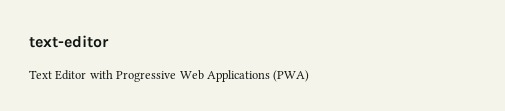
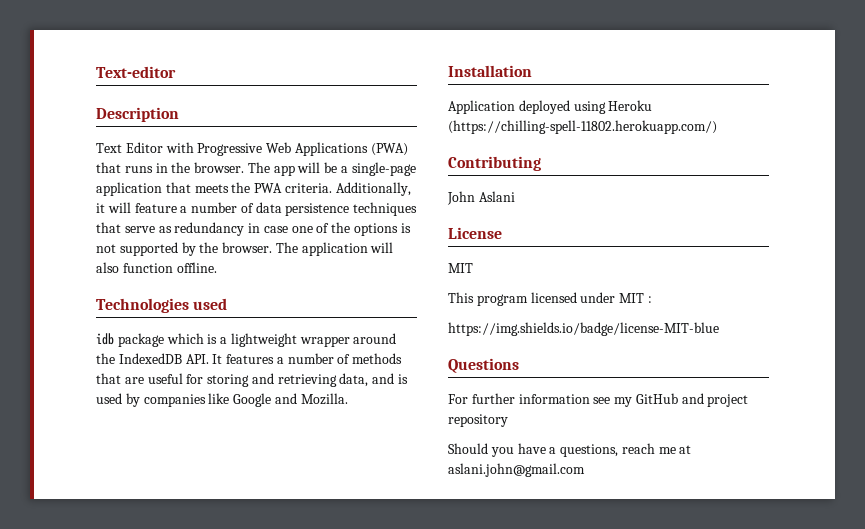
[29,35,109,48] text-editor -> [96,66,176,78] [96,107,179,122] Text-editor // Description
(310, 76) none -> [96,162,416,176] [96,182,411,196] [96,202,418,216] [96,222,411,236] [96,242,394,256] [96,262,217,273] [96,298,228,313] [96,333,397,347] [96,353,403,364] [96,373,409,387] [96,393,348,407] [448,65,532,77] [448,100,653,114] [448,120,717,134] [448,156,541,171] [447,191,515,205] [448,227,502,239] [448,263,473,273] [448,292,652,306] [448,322,719,336] [448,358,519,373] [448,393,749,407] [448,414,508,427] [448,443,692,457] [448,463,585,477] that runs in the browser. The app will be a single-page application that meets the PWA criteria. Additionally, it will feature a number of data persistence techniques that serve as redundancy in case one of the options is not supported by the browser. The application will also function offline. // Technologies used // idb package which is a lightweight wrapper around the IndexedDB API. It features a number of methods that are useful for storing and retrieving data, and is used by companies like Google and Mozilla. // Installation // Application deployed using Heroku (https://chilling-spell-11802.herokuapp.com/) // Contributing // John Aslani // License // MIT // This program licensed under MIT : // https://img.shields.io/badge/license-MIT-blue // Questions // For further information see my GitHub and project repository // Should you have a questions, reach me at aslani.john@gmail.com

